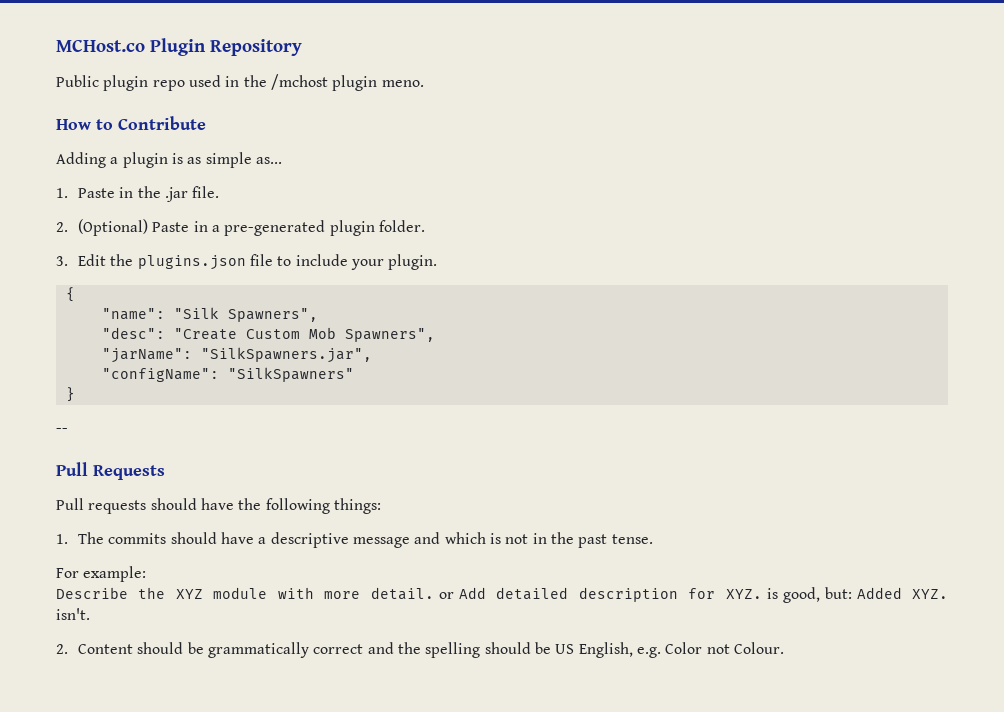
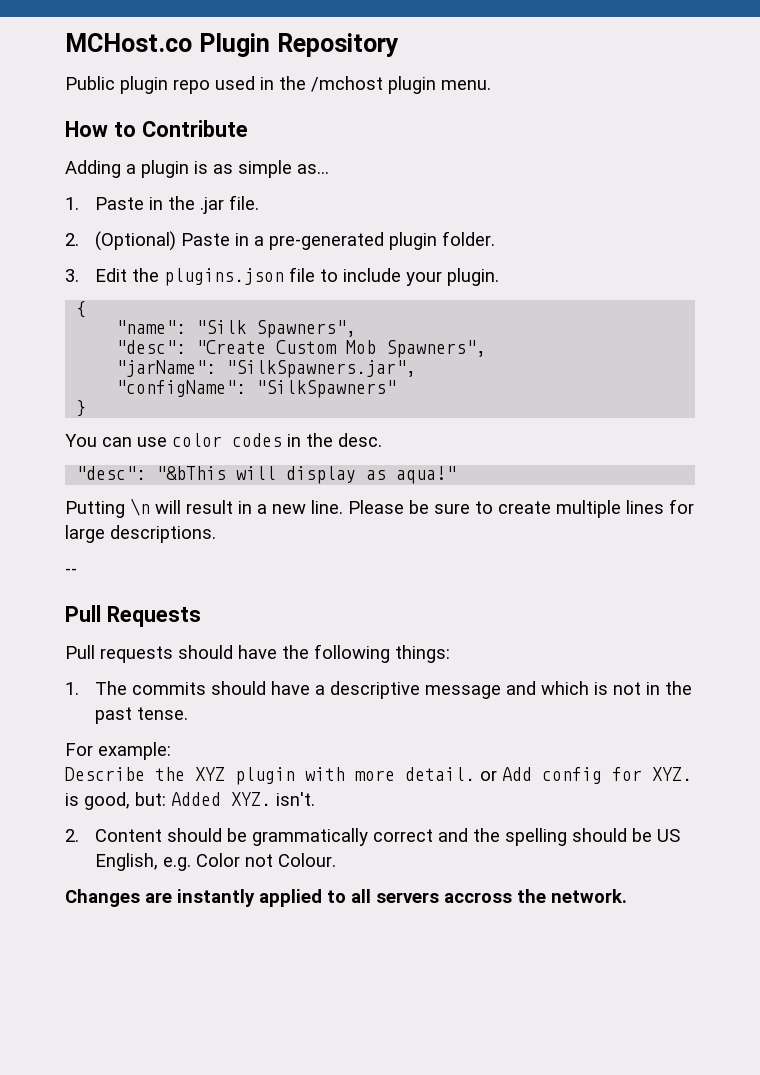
[381,80,424,87] meno. -> [441,80,491,90] menu.
(75, 394) none -> [65,433,382,447] [76,466,457,484] [65,498,694,518] [65,525,216,543] // You can use color codes in the desc. // "desc": "&bThis will display as aqua!" // Putting \n will result in a new line. Please be sure to create multiple lines for large descriptions.
[213,587,268,599] module -> [235,767,295,785] plugin
[496,587,678,602] detailed description -> [542,767,602,784] config
(784, 648) none -> [65,889,627,907] // Changes are instantly applied to all servers accross the network.

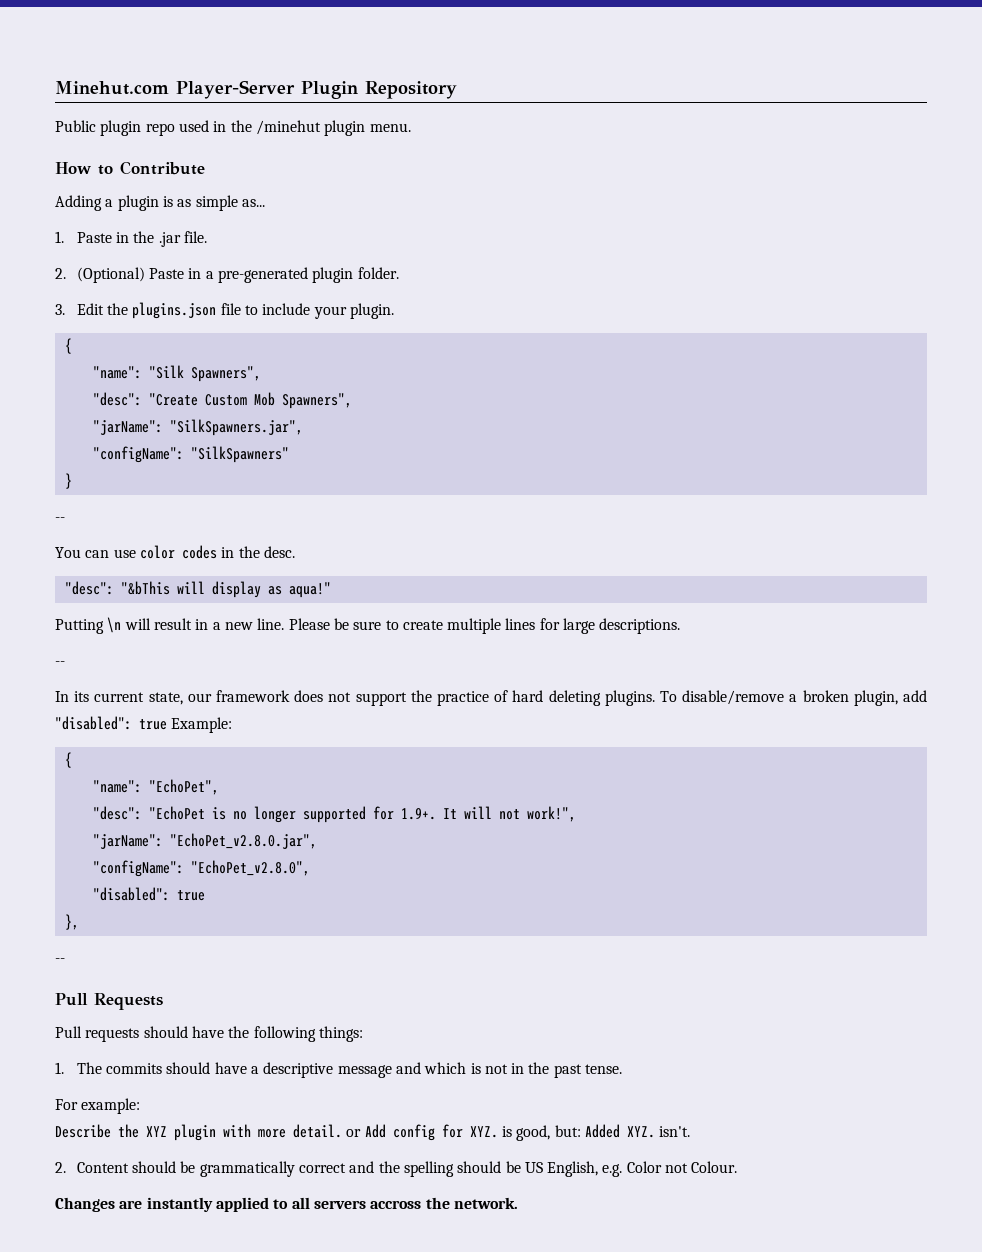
[65,33,192,52] MCHost.co -> [55,80,295,99] Minehut.com Player-Server
[311,76,383,92] /mchost -> [255,120,321,135] /minehut
(87, 408) none -> [55,517,65,522] // --
(77, 571) none -> [55,690,928,706] [55,716,233,733] [64,752,72,768] [92,779,219,795] [92,806,576,823] [92,833,317,849] [92,860,310,877] [92,887,205,901] [64,914,79,930] [55,958,65,963] // In its current state, our framework does not support the practice of hard deleting plugins. To disable/remove a broken plugin, add "disabled": true Example: // { // "name": "EchoPet", // "desc": "EchoPet is no longer supported for 1.9+. It will not work!", // "jarName": "EchoPet_v2.8.0.jar", // "configName": "EchoPet_v2.8.0", // "disabled": true // }, // --

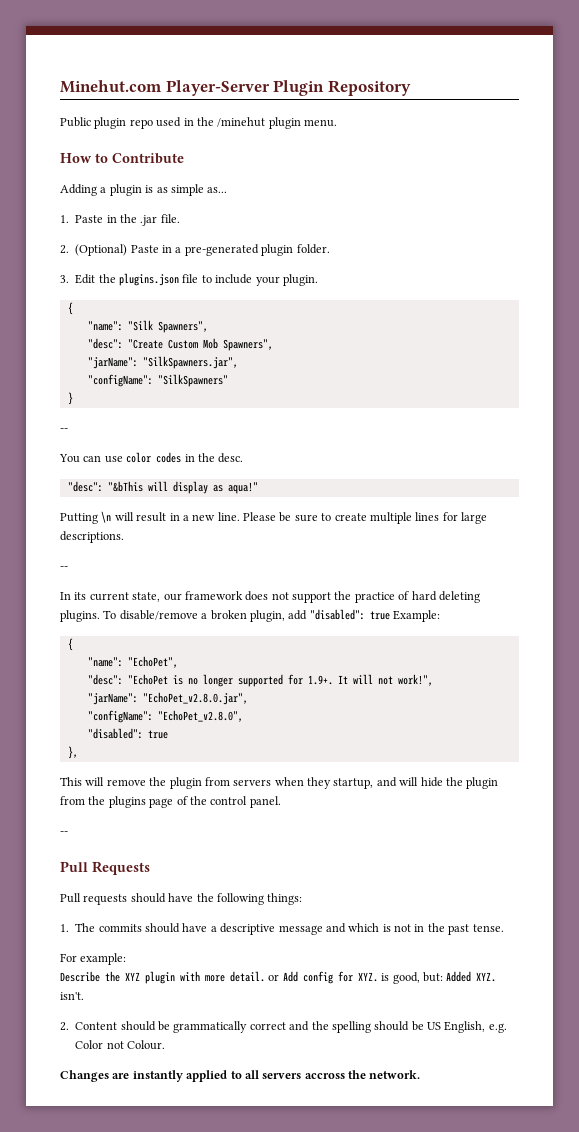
(79, 922) none -> [60,777,499,789] [60,796,281,808] // This will remove the plugin from servers when they startup, and will hide the plugin from the plugins page of the control panel.

